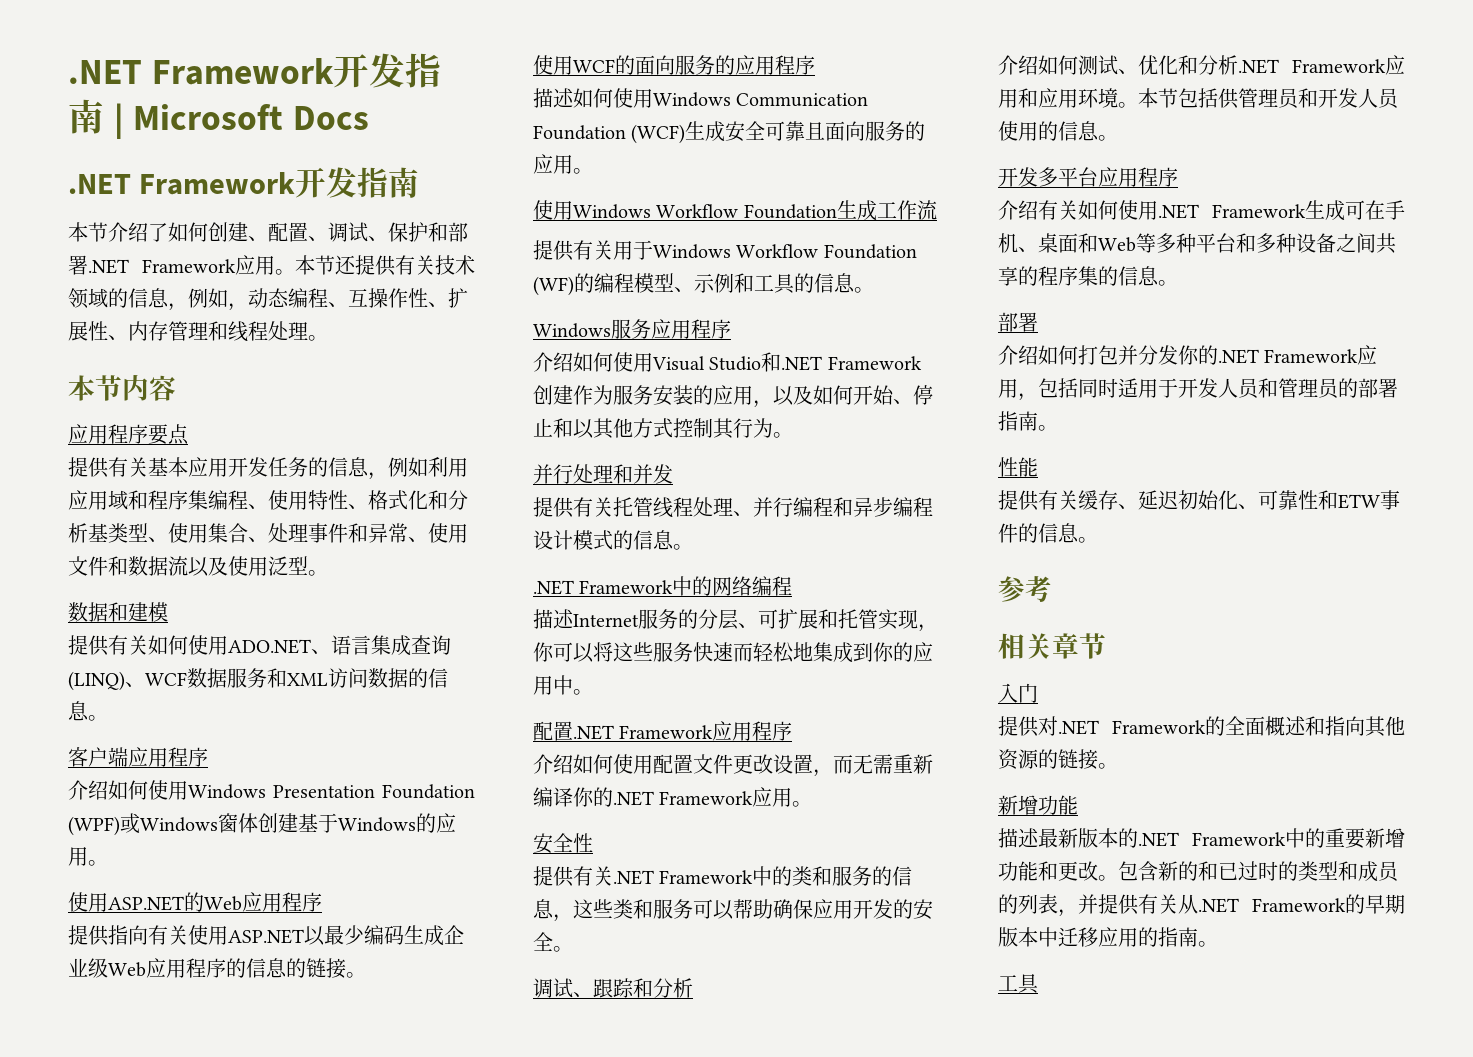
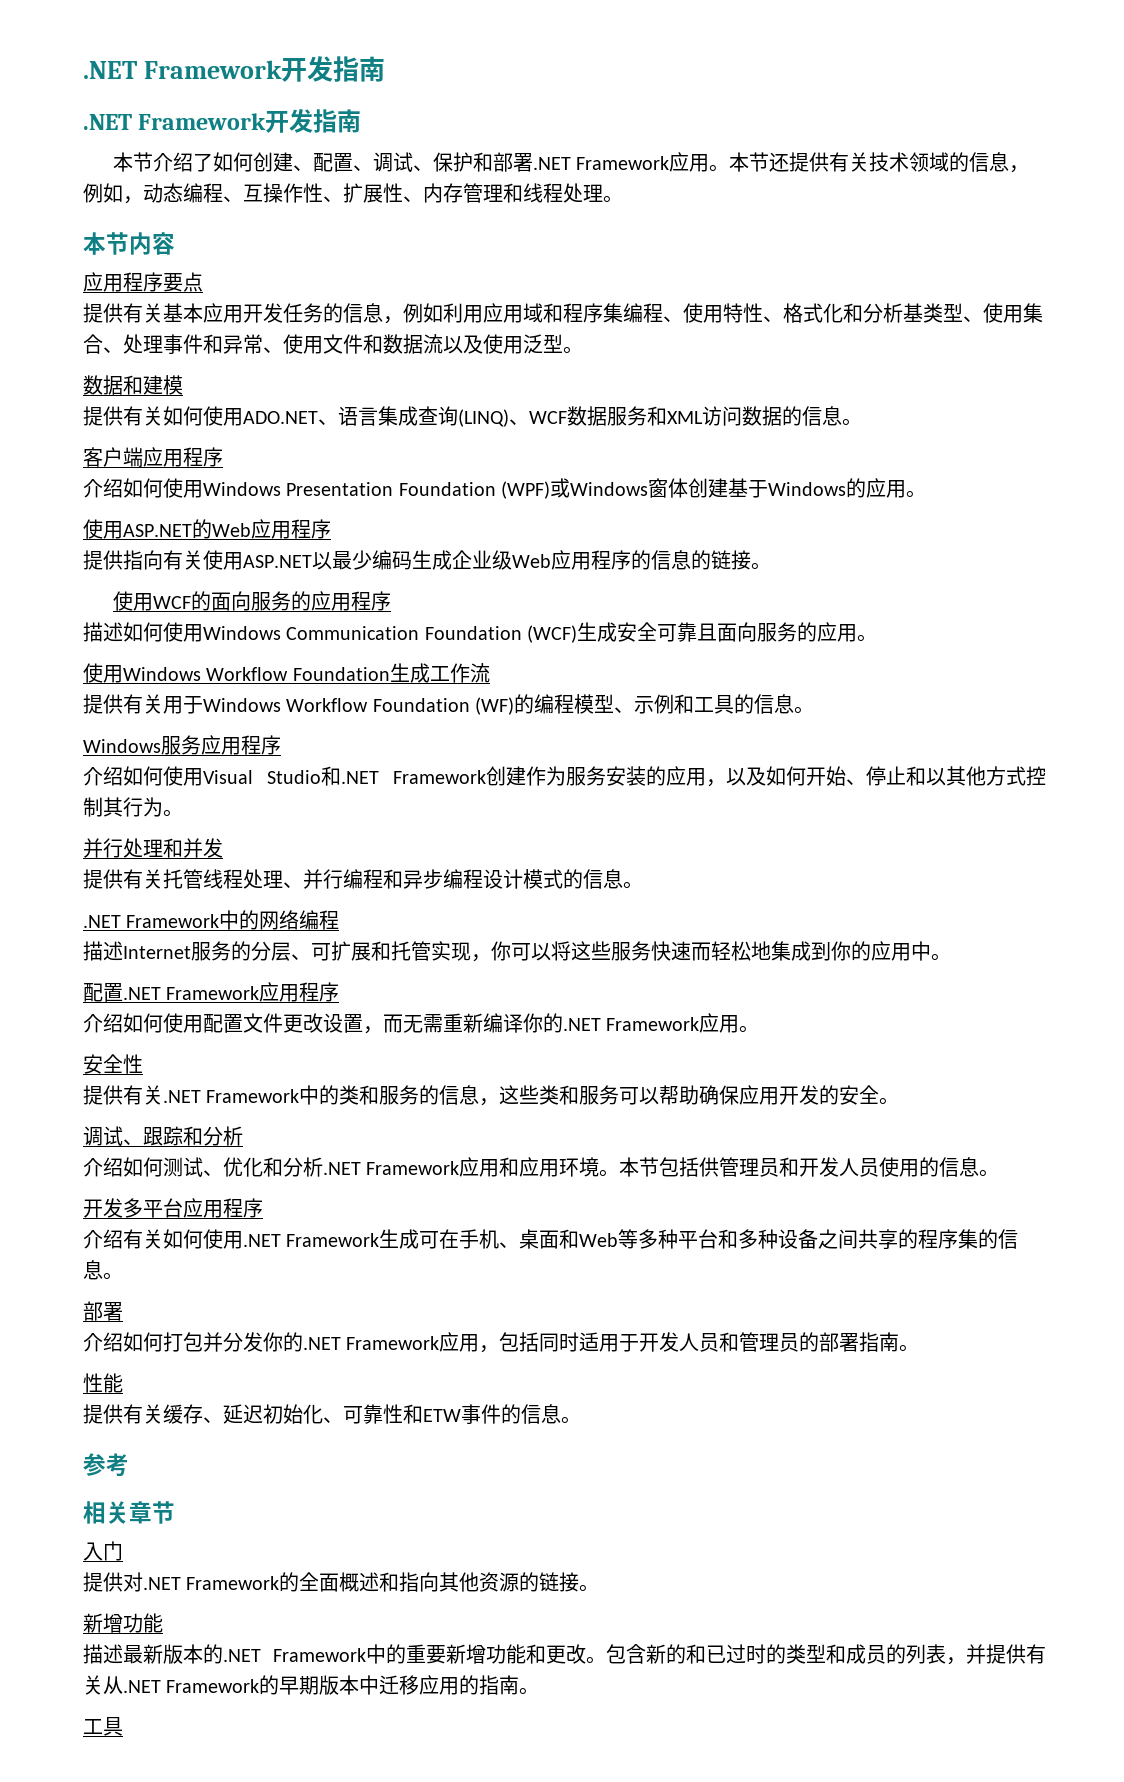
[68,53,441,88] [68,99,369,139] .NET Framework开发指南 | Microsoft Docs -> [83,56,386,82] .NET Framework开发指南

